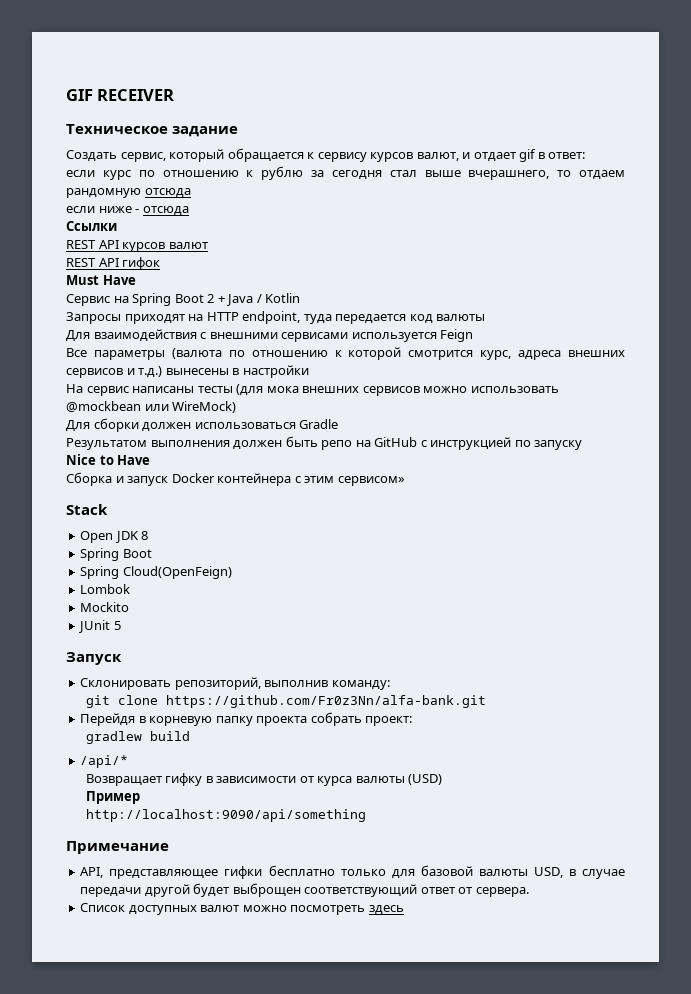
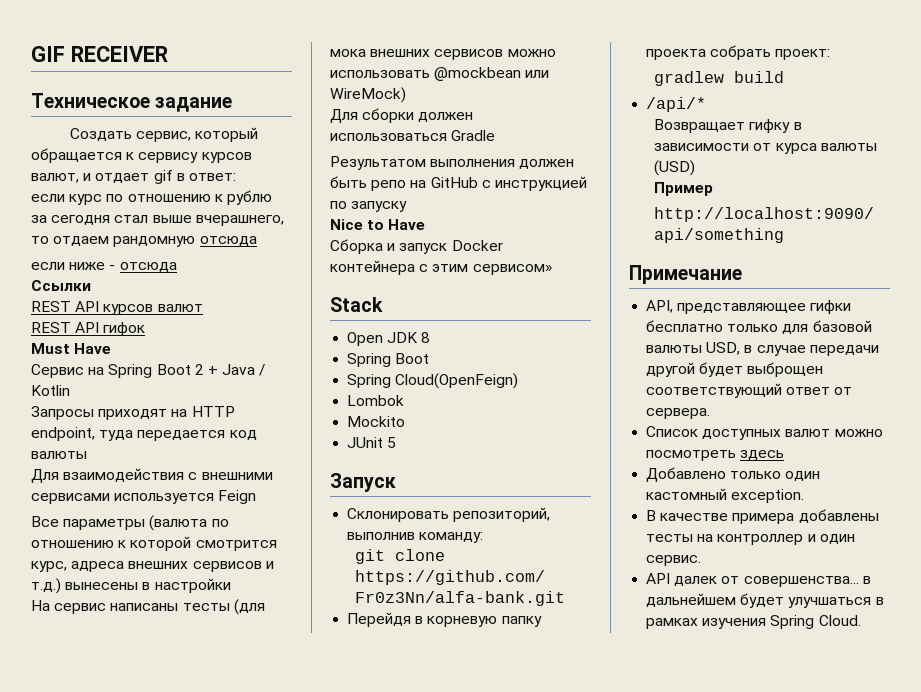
(404, 910) none -> [646,467,821,482] [646,488,805,503] [646,509,879,524] [646,534,855,545] [646,555,702,566] [646,573,871,587] [646,593,884,608] [646,615,861,629] // Добавлено только один кастомный exception. // В качестве примера добавлены тесты на контроллер и один сервис. // API далек от совершенства... в дальнейшем будет улучшаться в рамках изучения Spring Cloud.

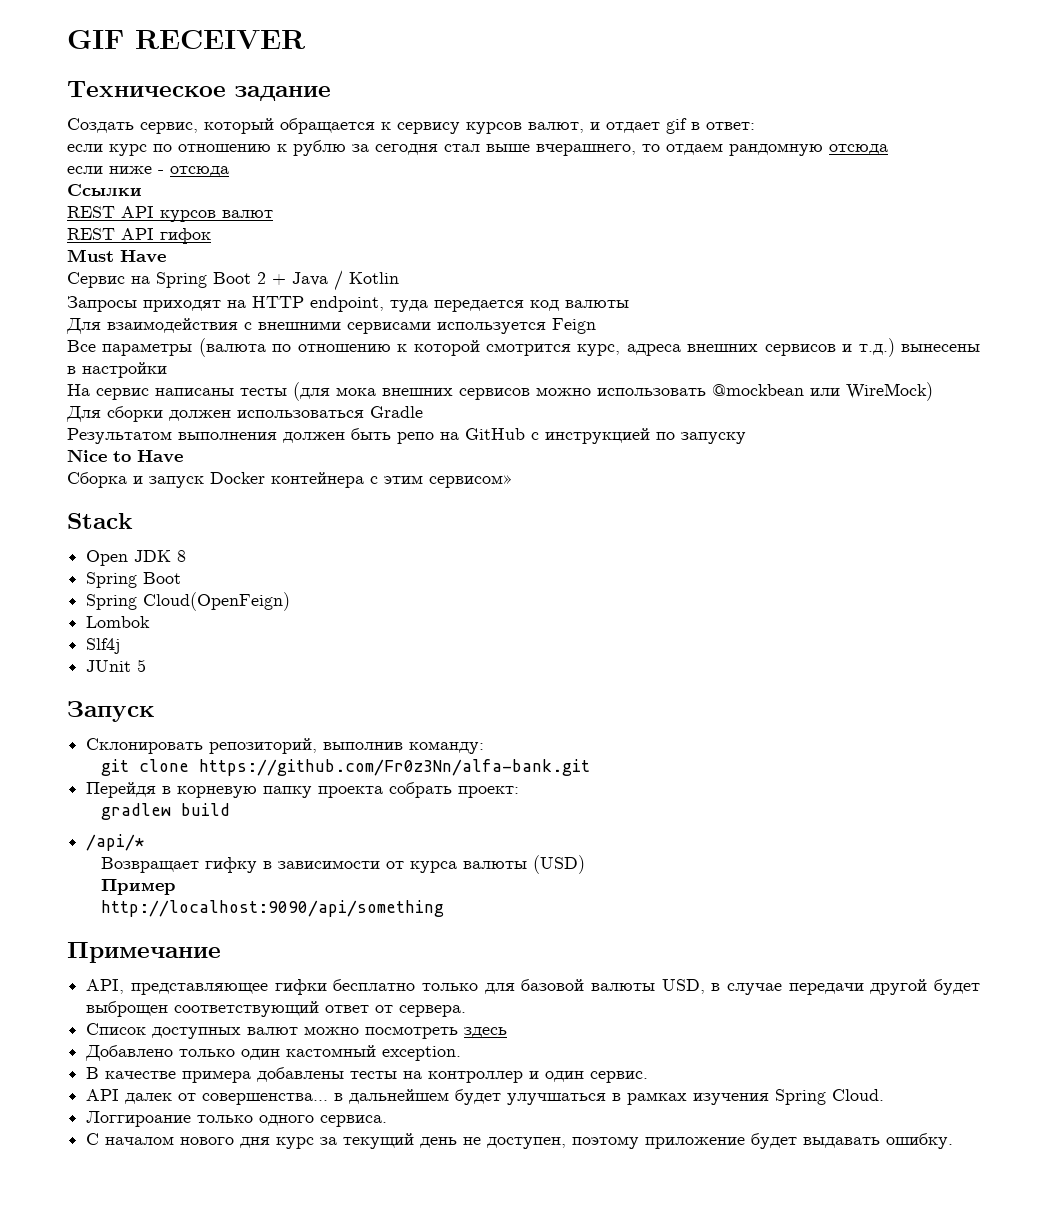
[347,416,406,427] Mockito -> [86,638,121,654] Slf4j
(861, 620) none -> [86,1111,388,1127] [86,1133,954,1149] // Логгироание только одного сервиса. // С началом нового дня курс за текущий день не доступен, поэтому приложение будет выдавать ошибку.

